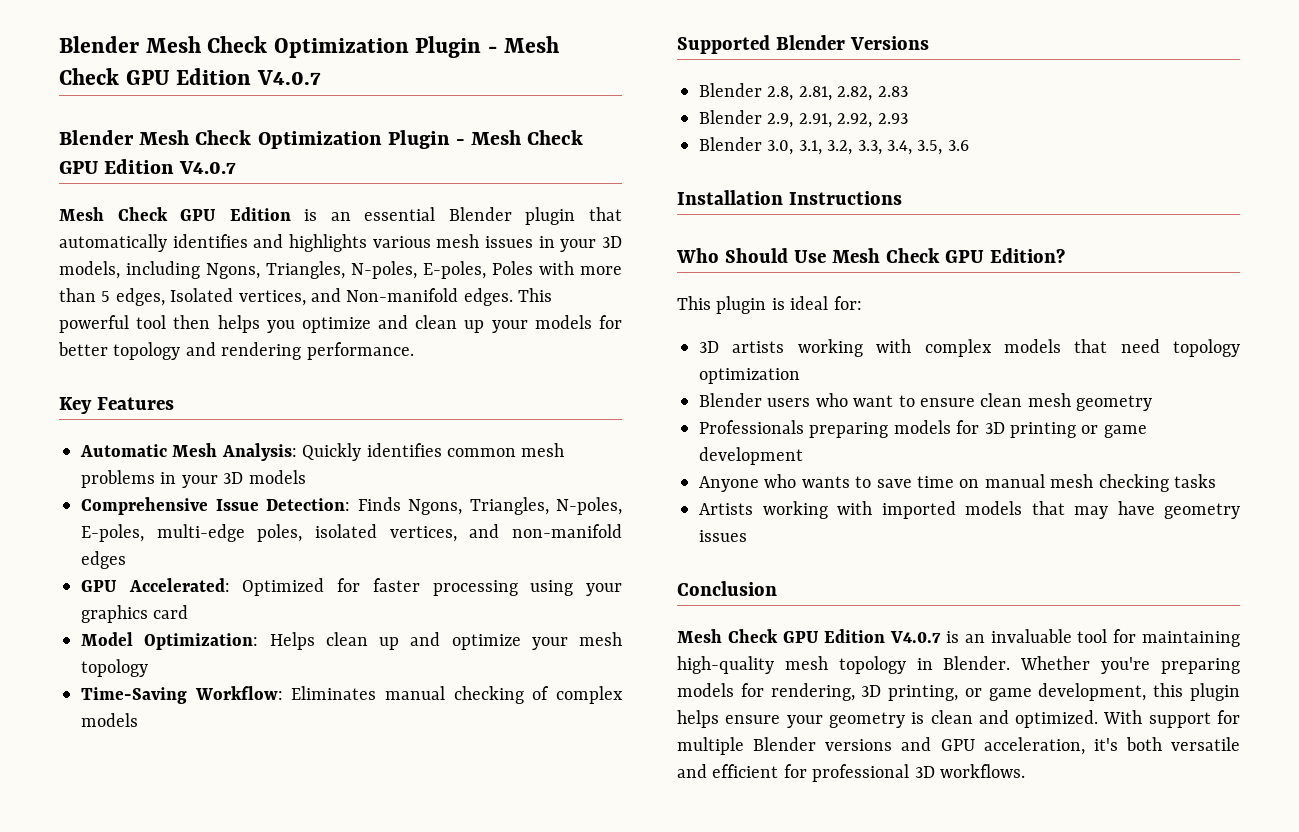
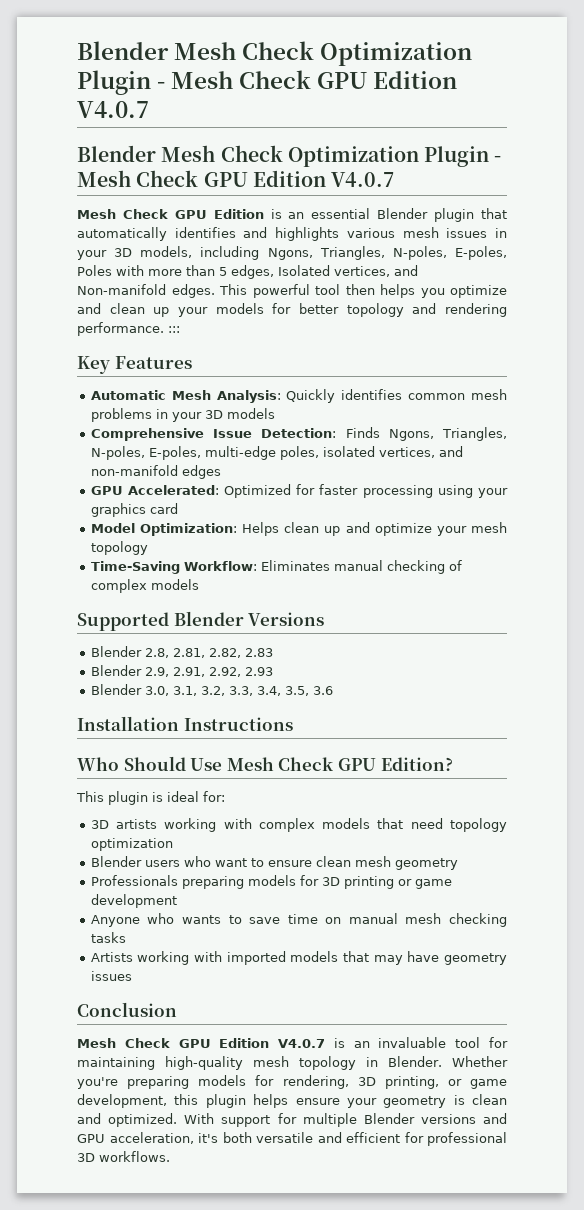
(414, 351) none -> [168,326,180,333] :::

